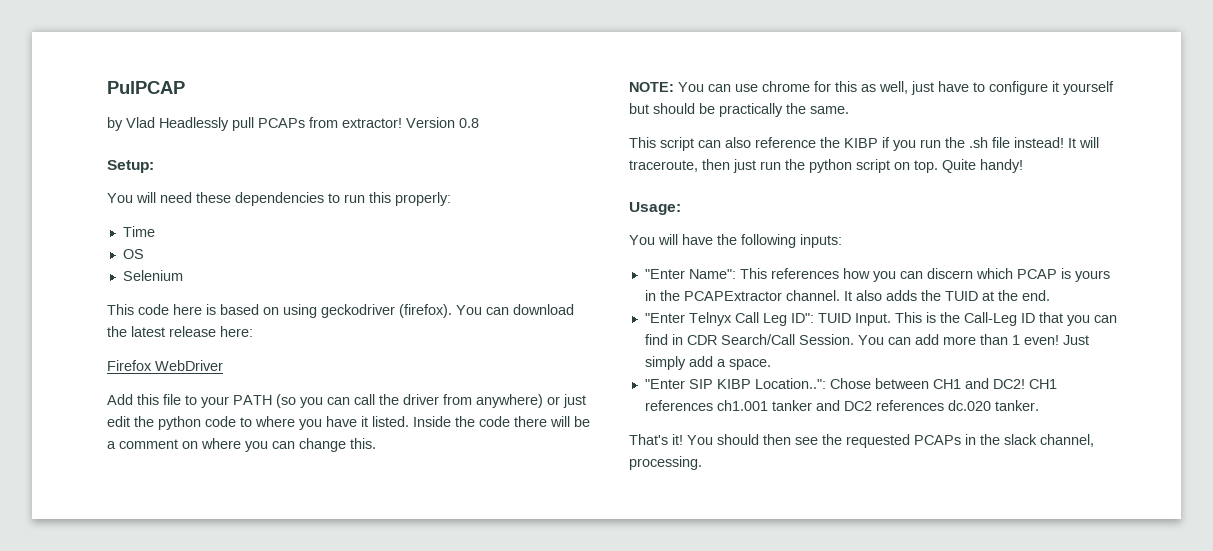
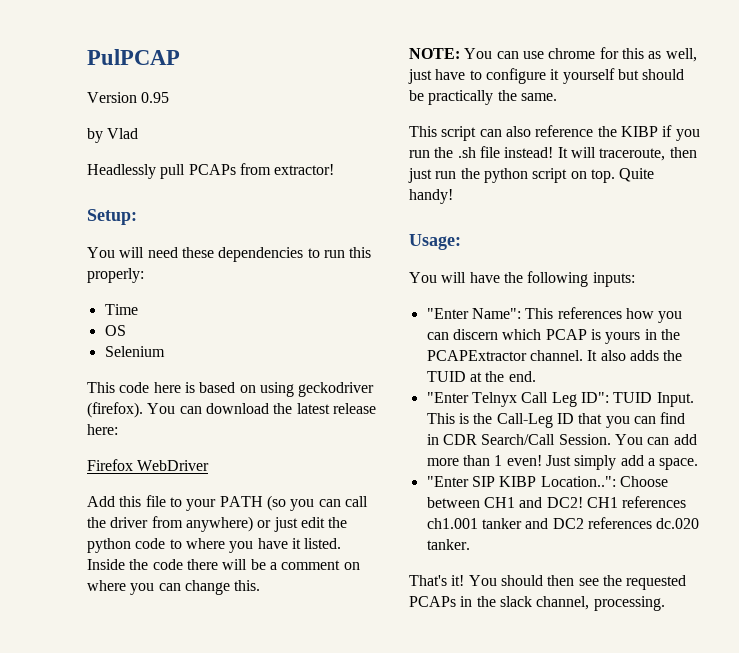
(185, 87) none -> [87,92,170,103] // Version 0.95
(155, 122) none -> (139, 133) //
[406,117,479,128] Version 0.8 -> (335, 169) none
[829,378,871,389] Chose -> [619,476,668,487] Choose

